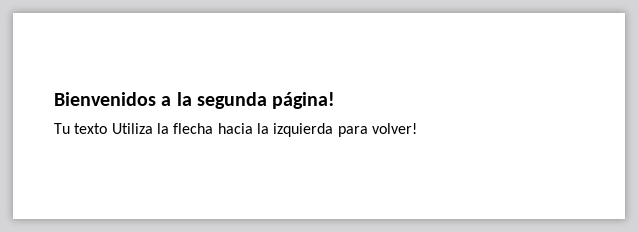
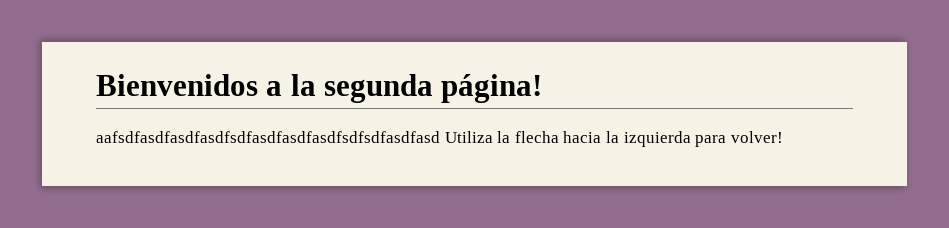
[54,123,108,134] Tu texto -> [96,131,440,143] aafsdfasdfasdfasdfsdfasdfasdfasdfsdfsdfasdfasd

